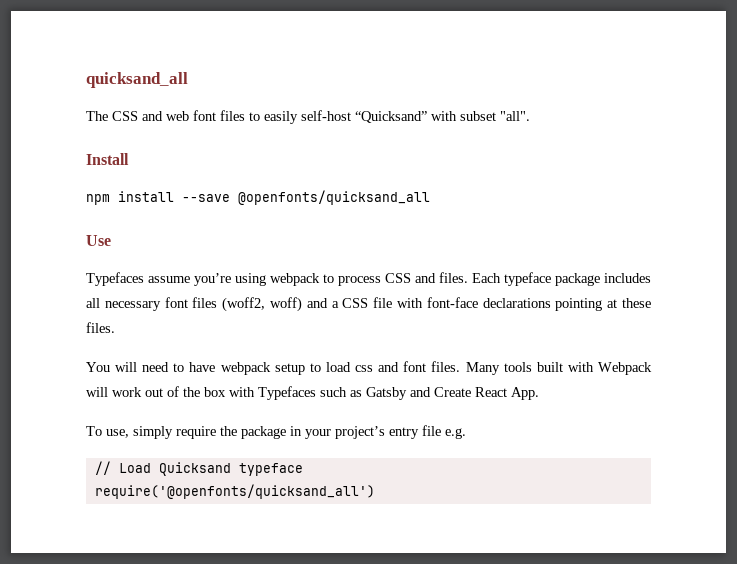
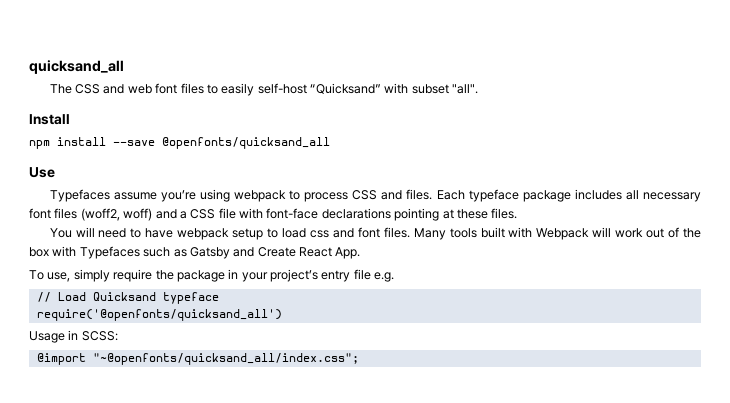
(375, 491) none -> [29,330,118,343] [36,353,359,365] // Usage in SCSS: // @import "~@openfonts/quicksand_all/index.css";

